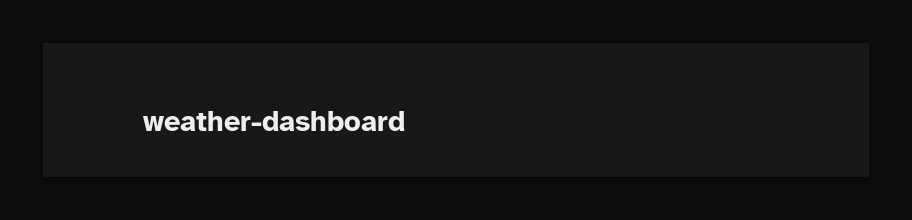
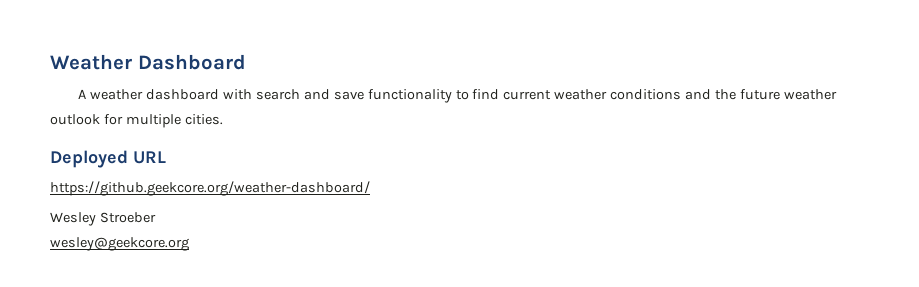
[143,111,405,131] weather-dashboard -> [50,54,246,70] [78,89,837,103] [50,114,223,128] [50,150,166,168] [50,181,370,196] [50,212,156,226] [50,237,189,251] Weather Dashboard // A weather dashboard with search and save functionality to find current weather conditions and the future weather outlook for multiple cities. // Deployed URL // https://github.geekcore.org/weather-dashboard/ // Wesley Stroeber // wesley@geekcore.org

